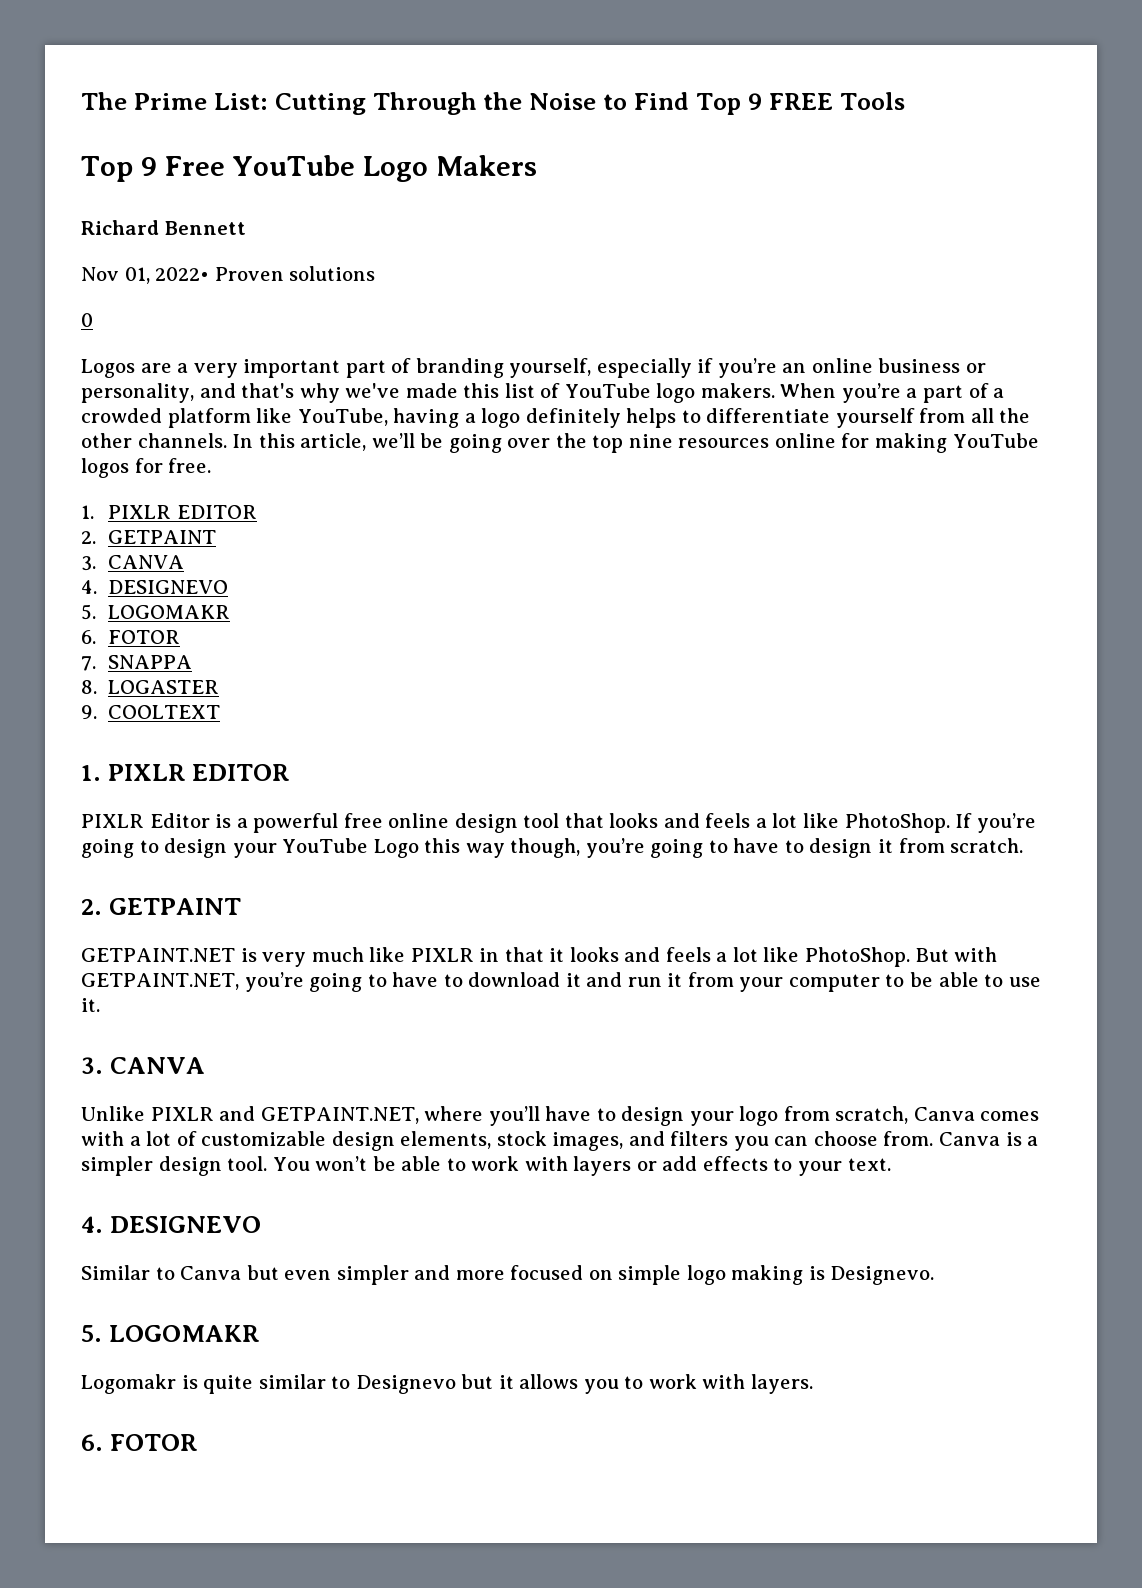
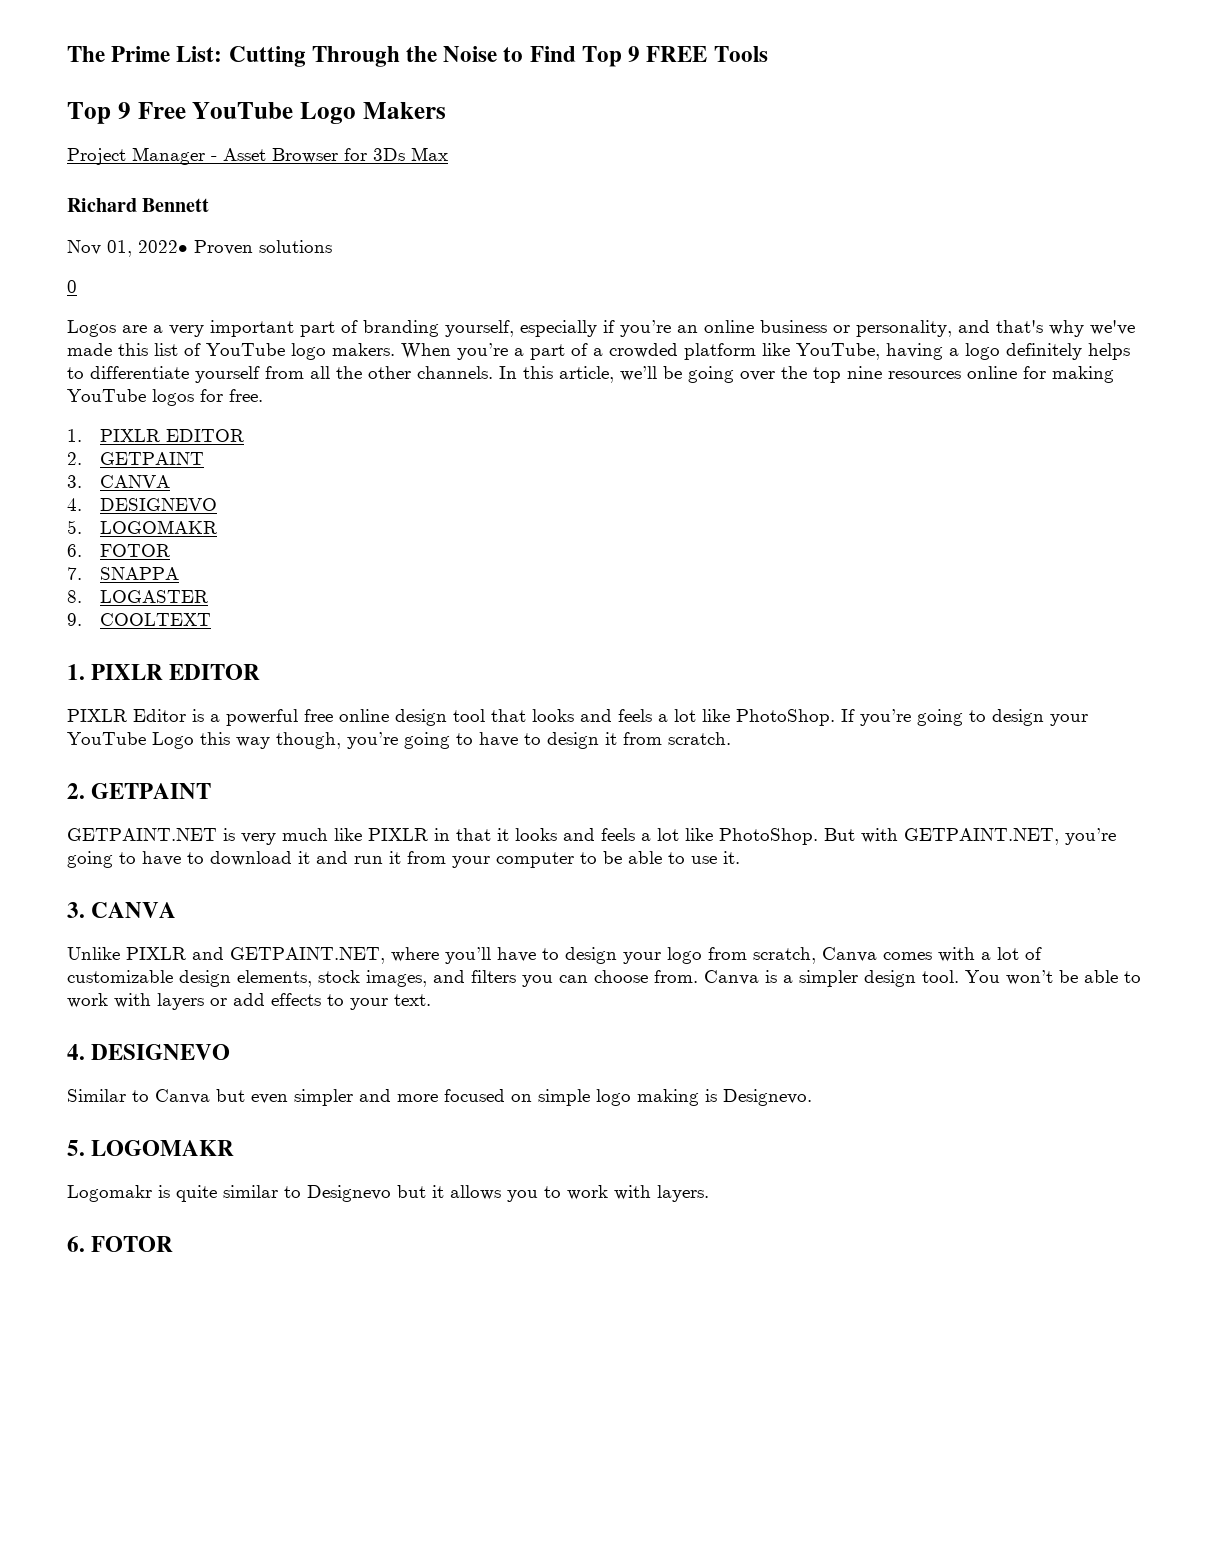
(538, 165) none -> [67,147,448,165] // Project Manager - Asset Browser for 3Ds Max

